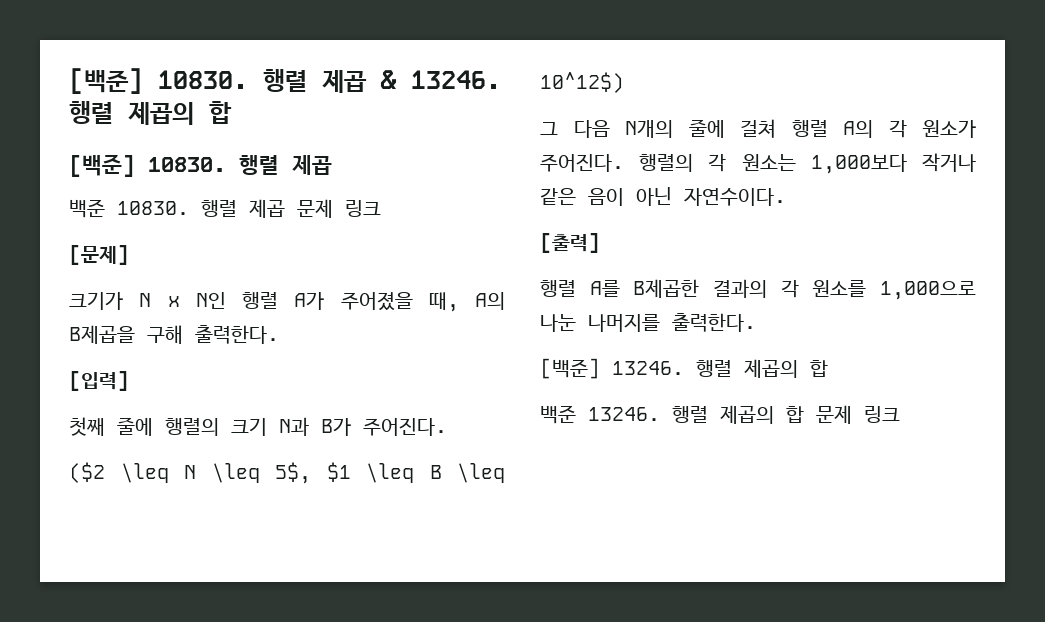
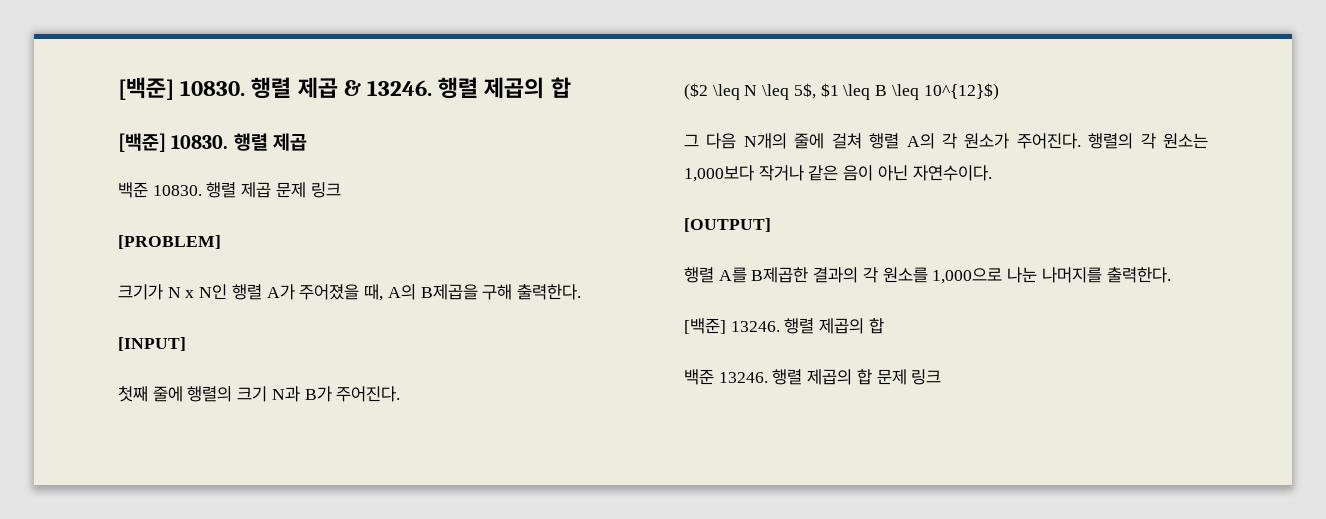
[69,245,129,265] [문제] -> [118,235,221,249] [PROBLEM]
[69,371,129,391] [입력] -> [118,337,186,351] [INPUT]
[540,72,624,93] 10^12$) -> [923,83,999,100] 10^{12}$)
[540,233,600,253] [출력] -> [684,218,771,232] [OUTPUT]

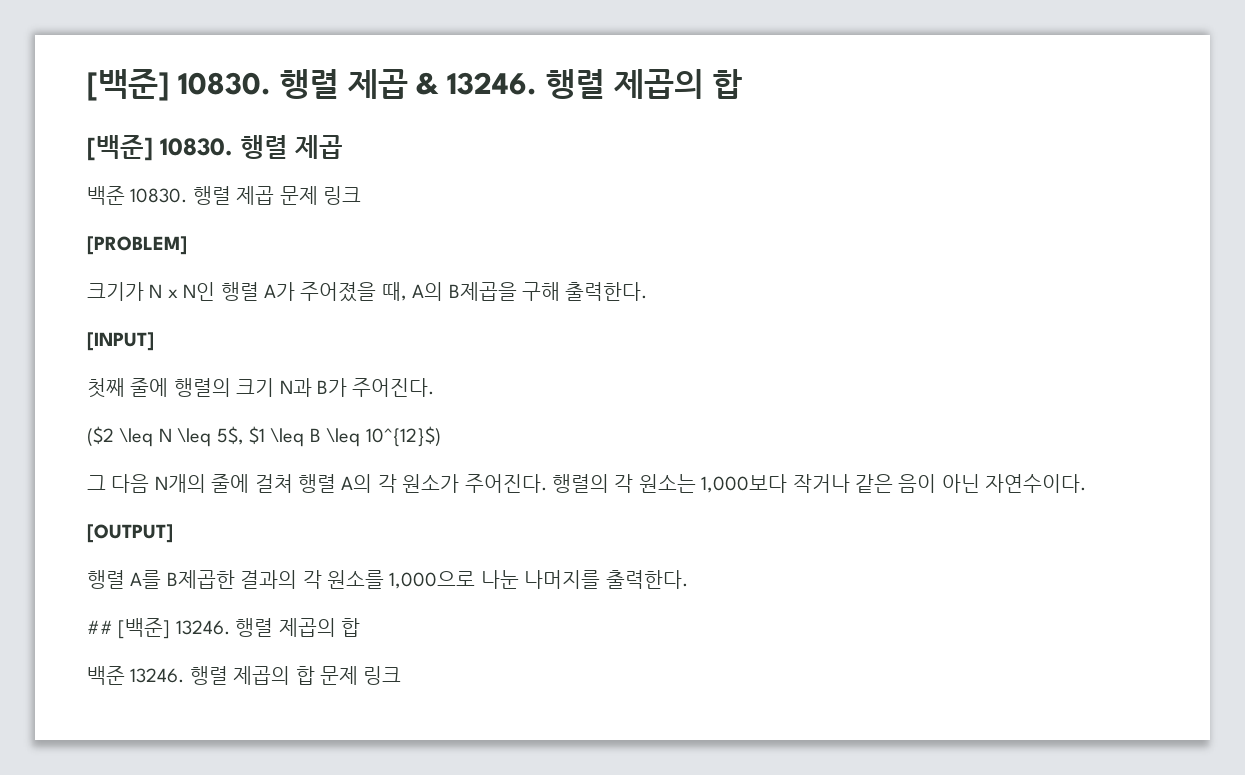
(1171, 275) none -> [87,620,113,634] ##

